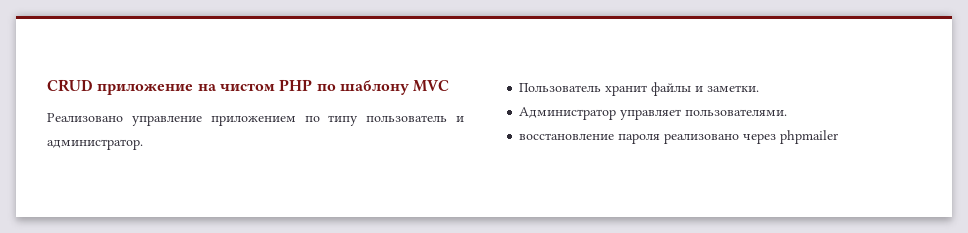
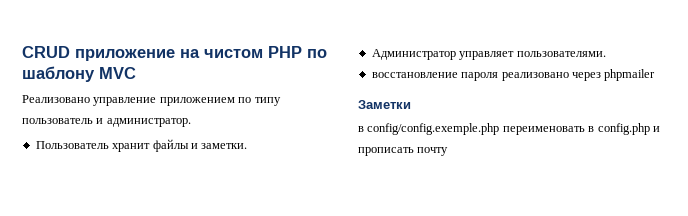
(839, 137) none -> [358,100,411,109] [358,123,660,135] [358,147,449,156] // Заметки // в config/config.exemple.php переименовать в config.php и прописать почту

